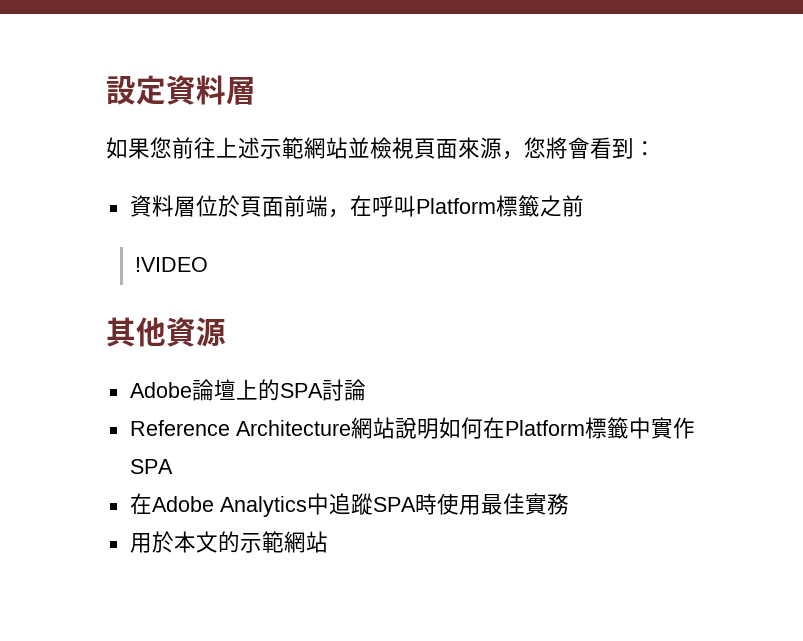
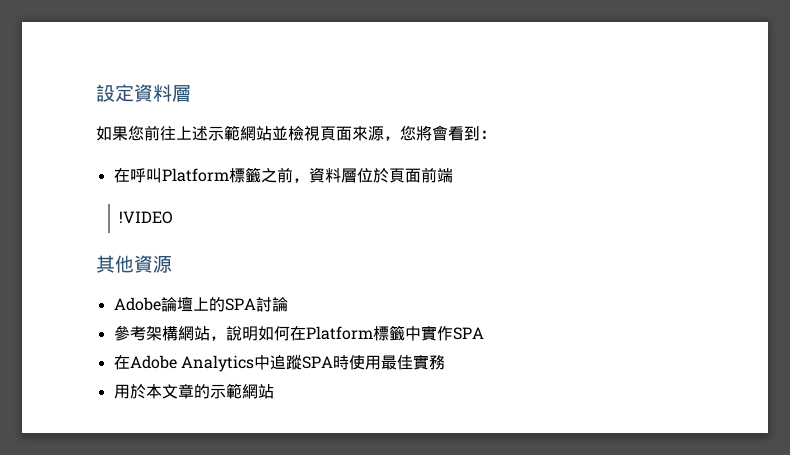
(656, 148) none -> [113,167,309,183] 在呼叫Platform標籤之前，
[327,195,584,218] ，在呼叫Platform標籤之前 -> (453, 175) none
[129,417,395,439] Reference Architecture網站 -> [113,325,226,341] 參考架構網站，
(218, 542) none -> [177,384,194,399] 章

